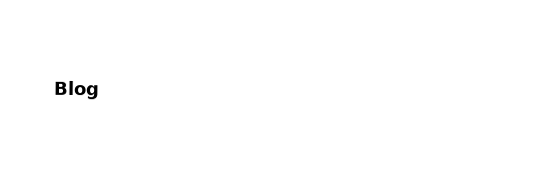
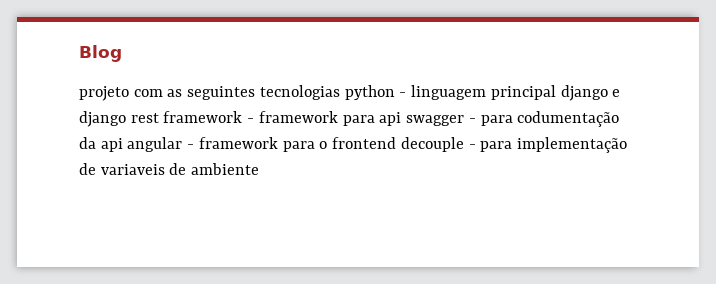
(100, 90) none -> [79,85,621,101] [79,111,620,127] [79,137,627,153] [79,163,260,175] // projeto com as seguintes tecnologias python - linguagem principal django e django rest framework - framework para api swagger - para codumentação da api angular - framework para o frontend decouple - para implementação de variaveis de ambiente

